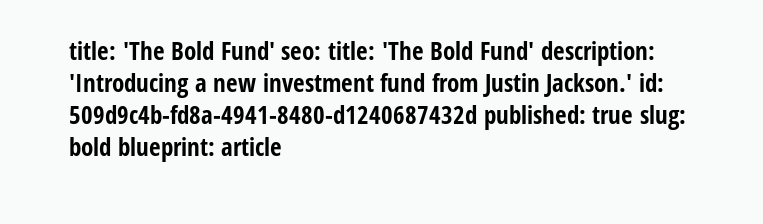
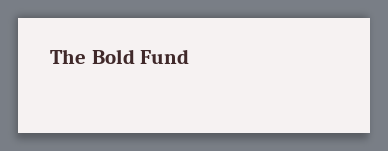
[69,41,655,66] [69,73,664,98] [69,105,686,130] [69,137,283,162] title: 'The Bold Fund' seo: title: 'The Bold Fund' description: 'Introducing a new investment fund from Justin Jackson.' id: 509d9c4b-fd8a-4941-8480-d1240687432d published: true slug: bold blueprint: article -> [50,49,190,64] The Bold Fund

